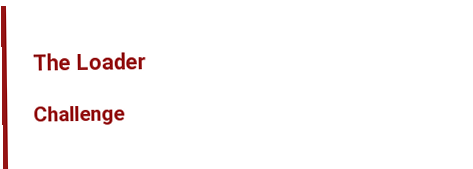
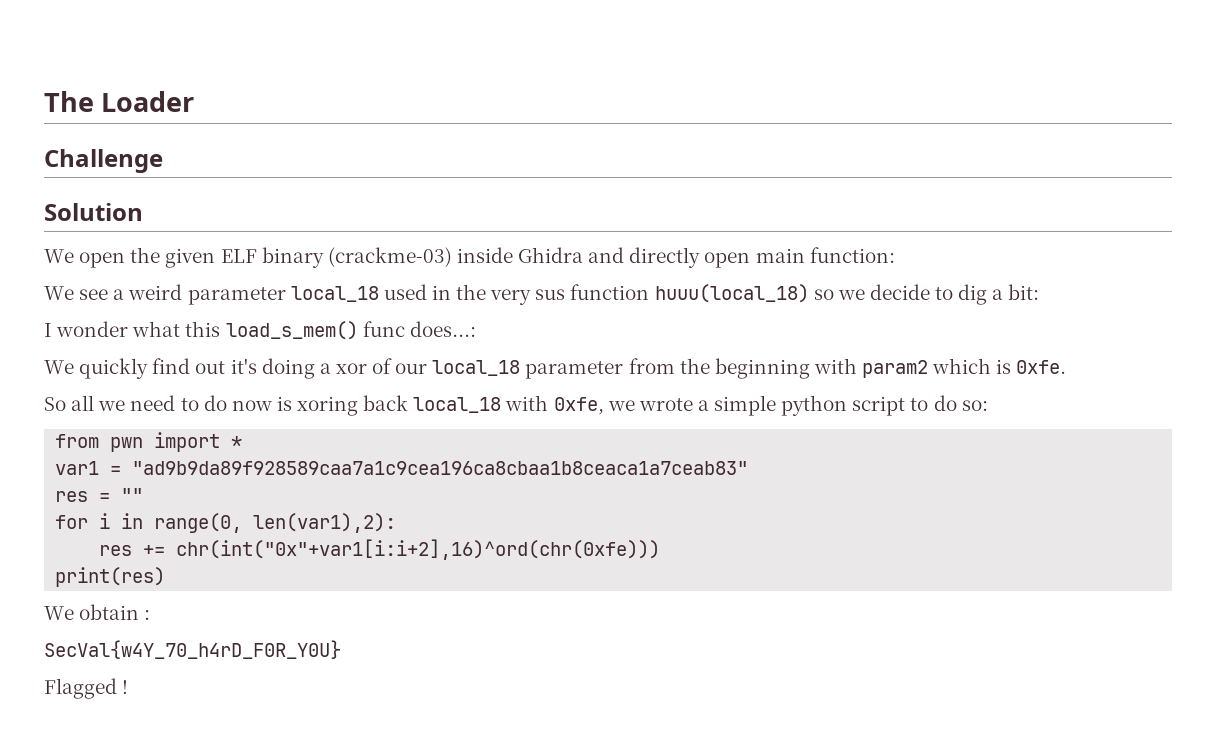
(125, 115) none -> [44,203,143,221] [44,247,895,268] [44,284,1040,305] [44,321,476,340] [44,358,1067,379] [44,395,988,416] [55,432,243,452] [55,461,749,475] [55,488,144,502] [55,513,397,533] [99,539,661,560] [55,567,166,587] [44,604,151,620] [44,640,341,659] [44,678,129,699] // Solution // We open the given ELF binary (crackme-03) inside Ghidra and directly open main function: // We see a weird parameter local_18 used in the very sus function huuu(local_18) so we decide to dig a bit: // I wonder what this load_s_mem() func does...: // We quickly find out it's doing a xor of our local_18 parameter from the beginning with param2 which is 0xfe. // So all we need to do now is xoring back local_18 with 0xfe, we wrote a simple python script to do so: // from pwn import * // var1 = "ad9b9da89f928589caa7a1c9cea196ca8cbaa1b8ceaca1a7ceab83" // res = "" // for i in range(0, len(var1),2): // res += chr(int("0x"+var1[i:i+2],16)^ord(chr(0xfe))) // print(res) // We obtain : // SecVal{w4Y_70_h4rD_F0R_Y0U} // Flagged !

